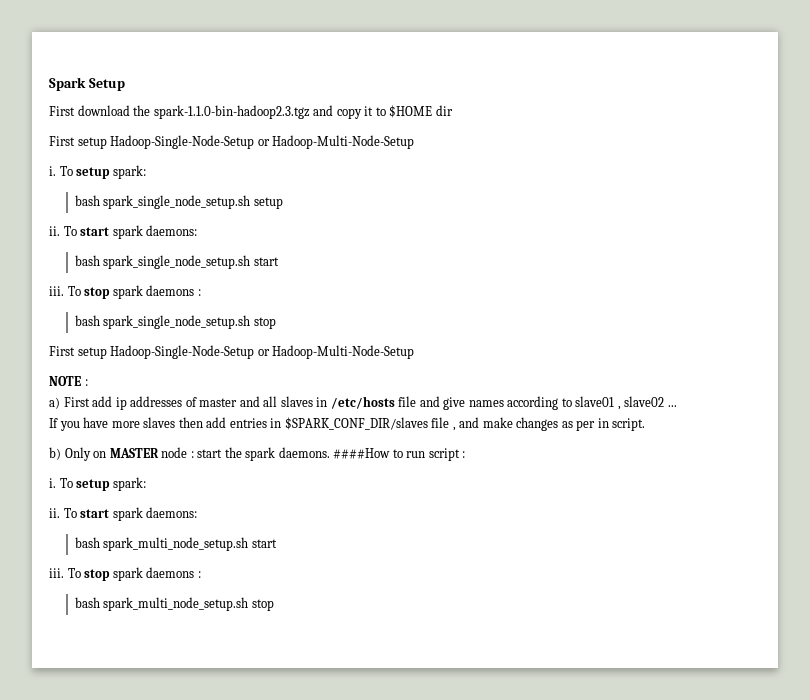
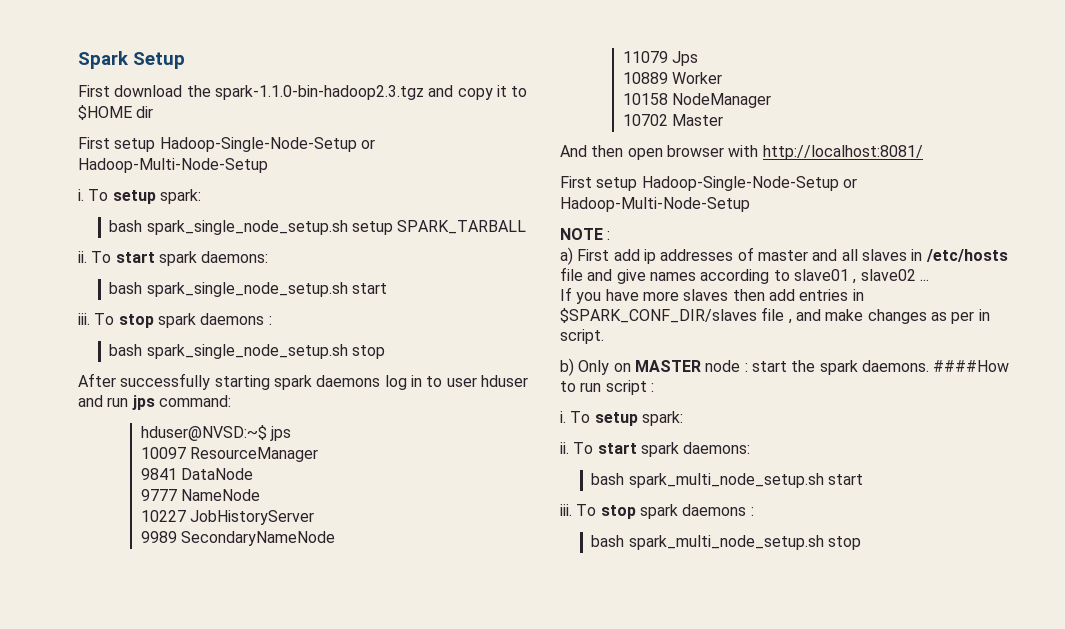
(283, 203) none -> [397,220,527,234] SPARK_TARBALL
(276, 323) none -> [78,373,528,390] [78,395,231,410] [140,425,292,441] [140,447,319,462] [140,468,254,480] [140,489,261,501] [140,510,315,525] [140,531,336,546] [622,51,699,66] [622,72,723,84] [622,93,772,108] [622,114,724,126] [560,145,923,160] // After successfully starting spark daemons log in to user hduser and run jps command: // hduser@NVSD:~$ jps // 10097 ResourceManager // 9841 DataNode // 9777 NameNode // 10227 JobHistoryServer // 9989 SecondaryNameNode // 11079 Jps // 10889 Worker // 10158 NodeManager // 10702 Master // And then open browser with http://localhost:8081/

